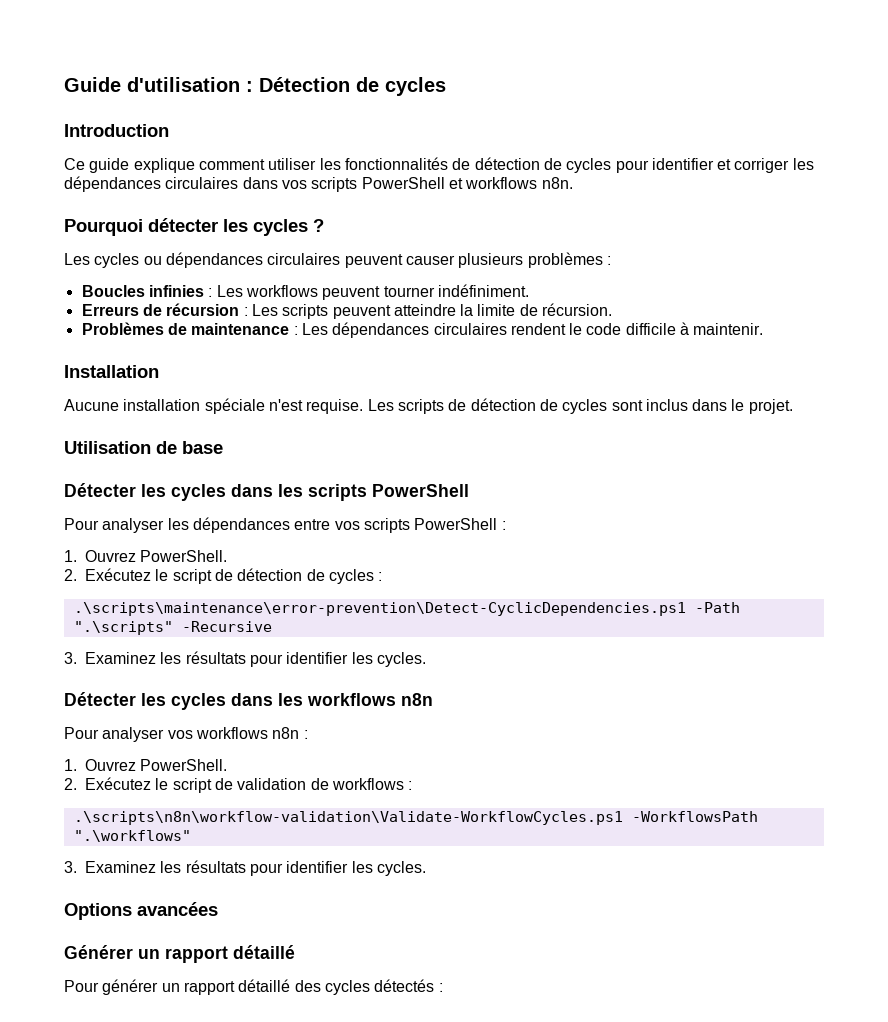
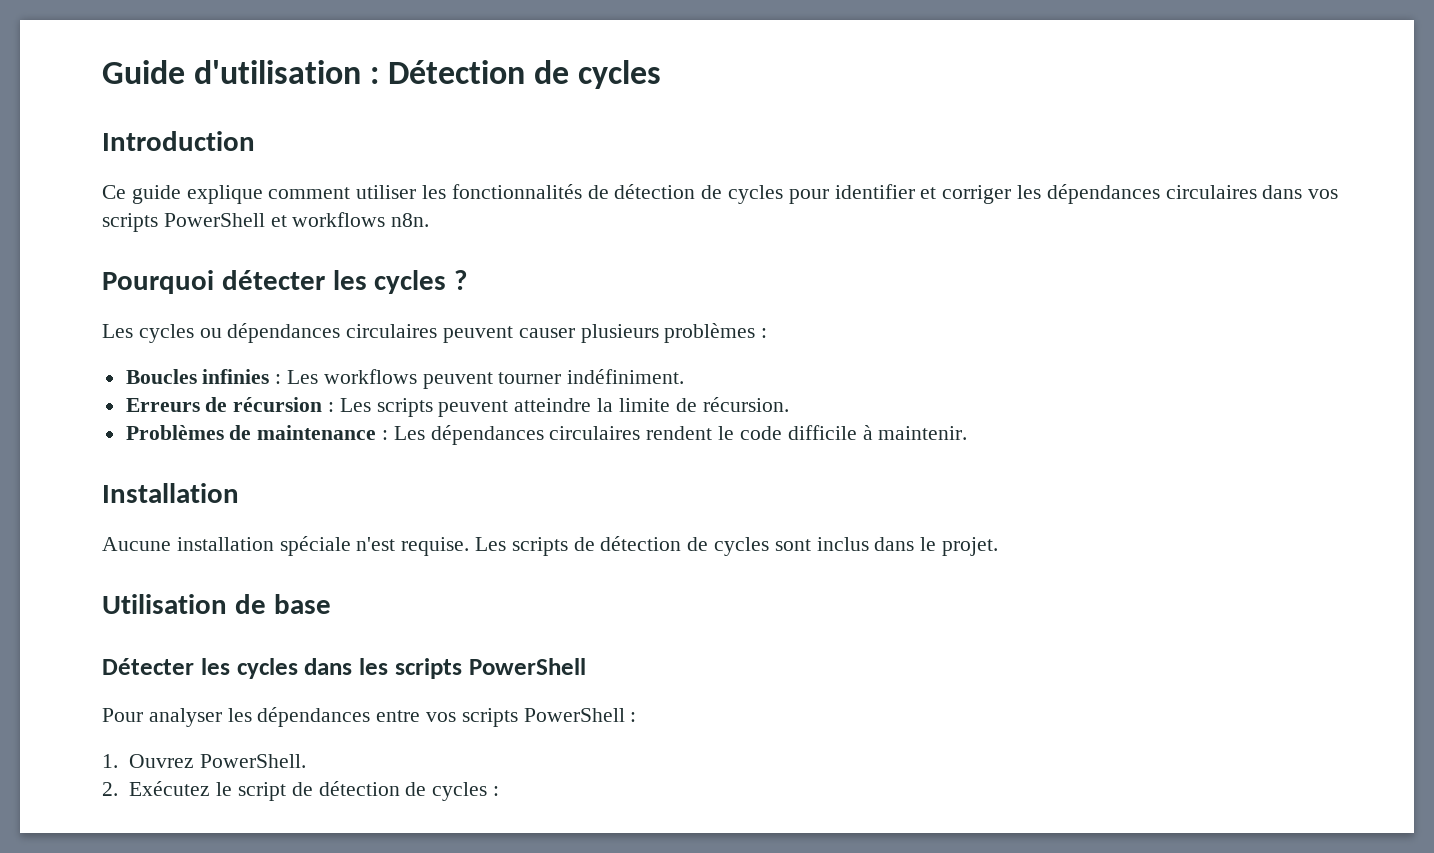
[73,602,740,616] [73,621,272,635] [64,651,427,667] [64,692,433,710] [64,727,308,742] [64,759,228,771] [64,777,413,793] [73,811,758,825] [73,830,191,842] [64,860,427,876] [64,902,218,920] [64,945,295,963] [64,979,443,995] // .\scripts\maintenance\error-prevention\Detect-CyclicDependencies.ps1 -Path ".\scripts" -Recursive // 3. Examinez les résultats pour identifier les cycles. // Détecter les cycles dans les workflows n8n // Pour analyser vos workflows n8n : // 1. Ouvrez PowerShell. // 2. Exécutez le script de validation de workflows : // .\scripts\n8n\workflow-validation\Validate-WorkflowCycles.ps1 -WorkflowsPath ".\workflows" // 3. Examinez les résultats pour identifier les cycles. // Options avancées // Générer un rapport détaillé // Pour générer un rapport détaillé des cycles détectés : -> (500, 791) none

